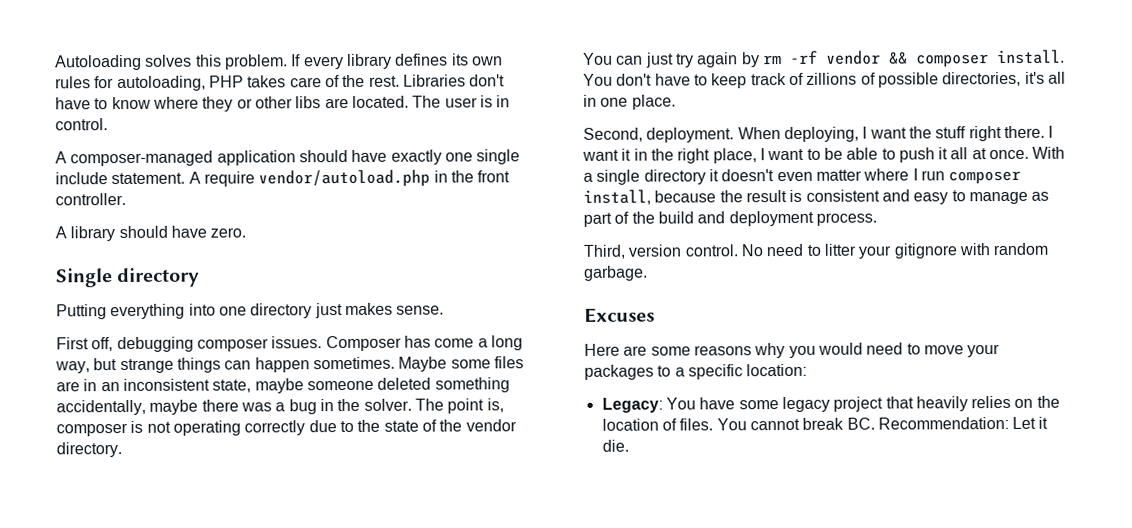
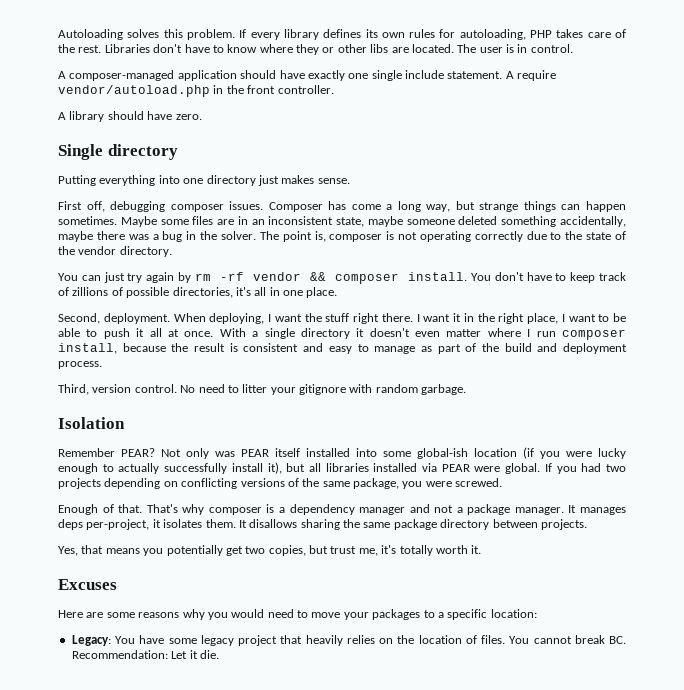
(648, 273) none -> [58,417,125,429] [58,447,626,459] [58,462,626,474] [58,478,503,489] [58,504,626,515] [58,519,587,530] [58,545,482,556] // Isolation // Remember PEAR? Not only was PEAR itself installed into some global-ish location (if you were lucky enough to actually successfully install it), but all libraries installed via PEAR were global. If you had two projects depending on conflicting versions of the same package, you were screwed. // Enough of that. That's why composer is a dependency manager and not a package manager. It manages deps per-project, it isolates them. It disallows sharing the same package directory between projects. // Yes, that means you potentially get two copies, but trust me, it's totally worth it.

